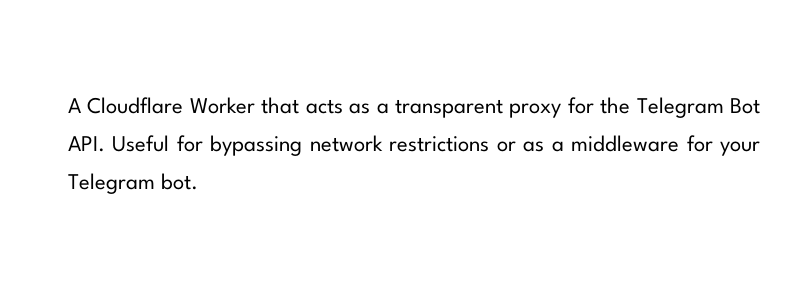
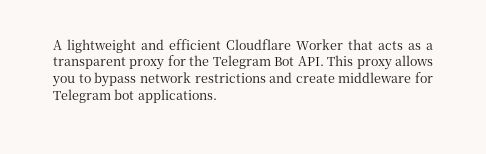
(81, 105) none -> [67,39,221,53] lightweight and efficient
[112,135,760,156] [68,173,199,194] Useful for bypassing network restrictions or as a middleware for your Telegram bot. -> [327,55,434,70] [52,72,433,87] [53,89,217,103] This proxy allows you to bypass network restrictions and create middleware for Telegram bot applications.

